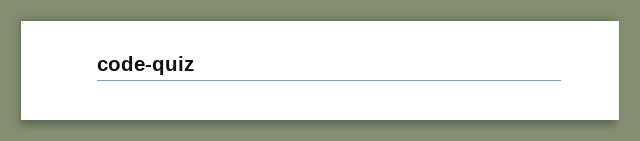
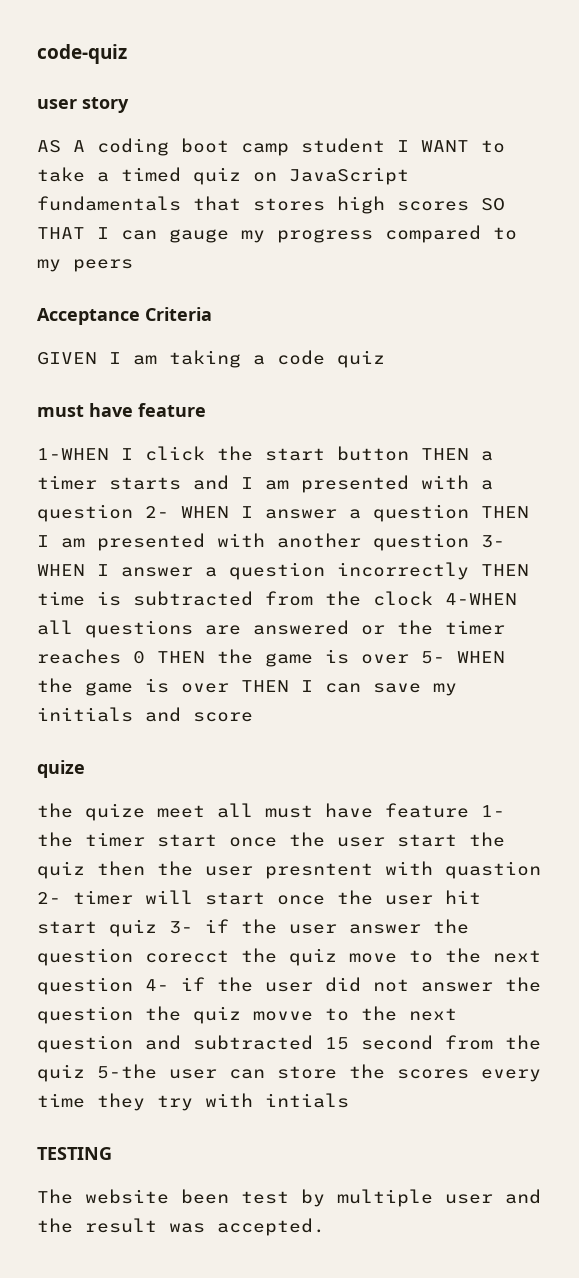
(194, 65) none -> [37,97,129,113] [37,138,505,156] [37,167,409,185] [37,196,505,214] [37,225,517,243] [37,259,133,272] [37,307,212,325] [37,350,385,368] [37,403,206,417] [37,446,493,461] [37,475,493,493] [37,504,529,522] [37,533,505,551] [37,562,529,580] [37,591,517,606] [37,620,505,638] [37,649,505,667] [37,678,457,696] [37,707,253,722] [37,760,85,778] [37,803,505,821] [37,832,505,847] [37,861,541,879] [37,890,481,905] [37,919,469,937] [37,948,541,966] [37,977,541,995] [37,1006,457,1024] [37,1035,541,1053] [37,1064,541,1082] [37,1093,349,1111] [37,1147,112,1160] [37,1189,541,1207] [37,1218,325,1236] // user story // AS A coding boot camp student I WANT to take a timed quiz on JavaScript fundamentals that stores high scores SO THAT I can gauge my progress compared to my peers // Acceptance Criteria // GIVEN I am taking a code quiz // must have feature // 1-WHEN I click the start button THEN a timer starts and I am presented with a question 2- WHEN I answer a question THEN I am presented with another question 3- WHEN I answer a question incorrectly THEN time is subtracted from the clock 4-WHEN all questions are answered or the timer reaches 0 THEN the game is over 5- WHEN the game is over THEN I can save my initials and score // quize // the quize meet all must have feature 1- the timer start once the user start the quiz then the user presntent with quastion 2- timer will start once the user hit start quiz 3- if the user answer the question corecct the quiz move to the next question 4- if the user did not answer the question the quiz movve to the next question and subtracted 15 second from the quiz 5-the user can store the scores every time they try with intials // TESTING // The website been test by multiple user and the result was accepted.

